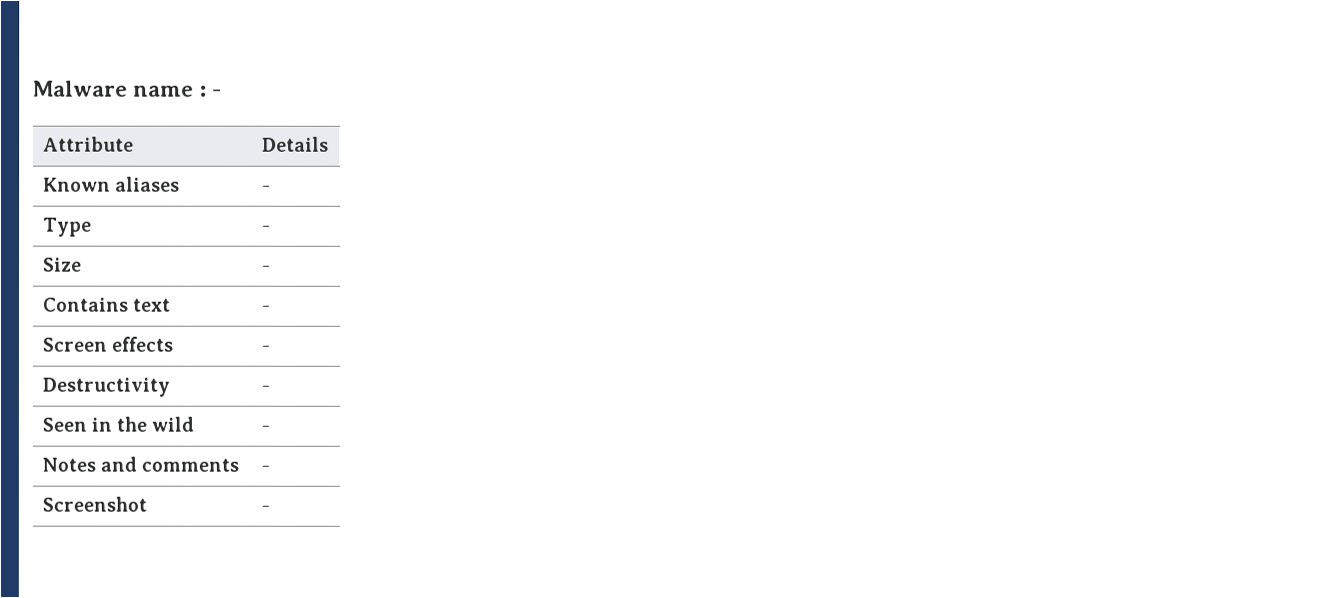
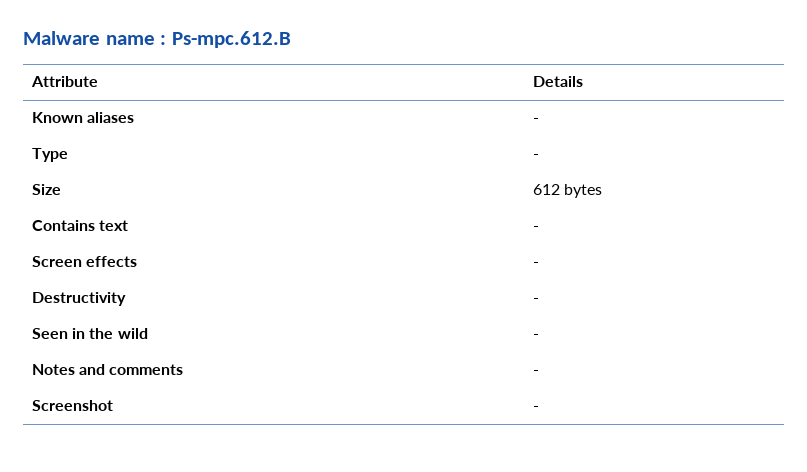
[212,88,223,97] - -> [172,31,292,48] Ps-mpc.612.B
[261,265,271,272] - -> [532,184,602,198] 612 bytes

